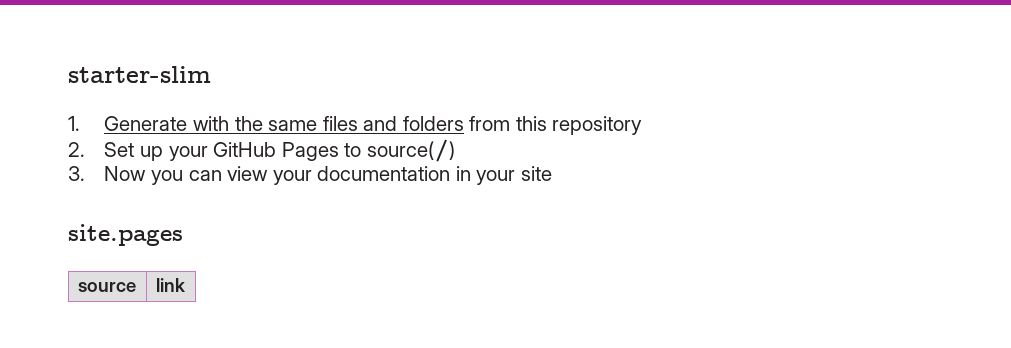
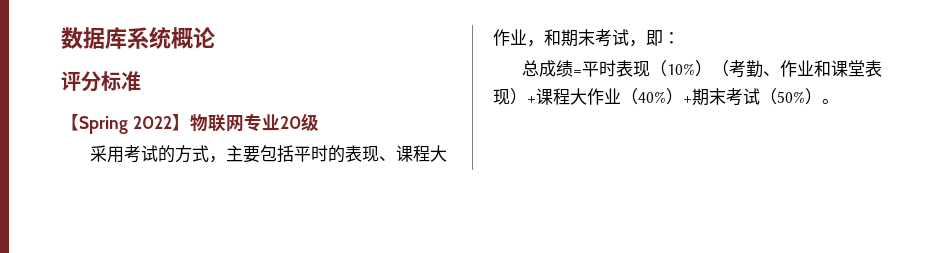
[68,66,211,83] [68,116,643,135] [68,139,455,162] [68,166,552,185] [68,224,183,246] [77,282,136,292] [155,278,185,292] starter-slim // 1. Generate with the same files and folders from this repository // 2. Set up your GitHub Pages to source(/) // 3. Now you can view your documentation in your site // site.pages // source | link -> [61,26,215,49] [61,71,141,92] [61,113,319,134] [90,145,448,163] [493,29,680,47] [522,60,883,78] [493,88,839,106] 数据库系统概论 // 评分标准 // 【Spring 2022】物联网专业20级 // 采用考试的方式，主要包括平时的表现、课程大作业，和期末考试，即： // 总成绩=平时表现（10%）（考勤、作业和课堂表现）+课程大作业（40%）+期末考试（50%）。

